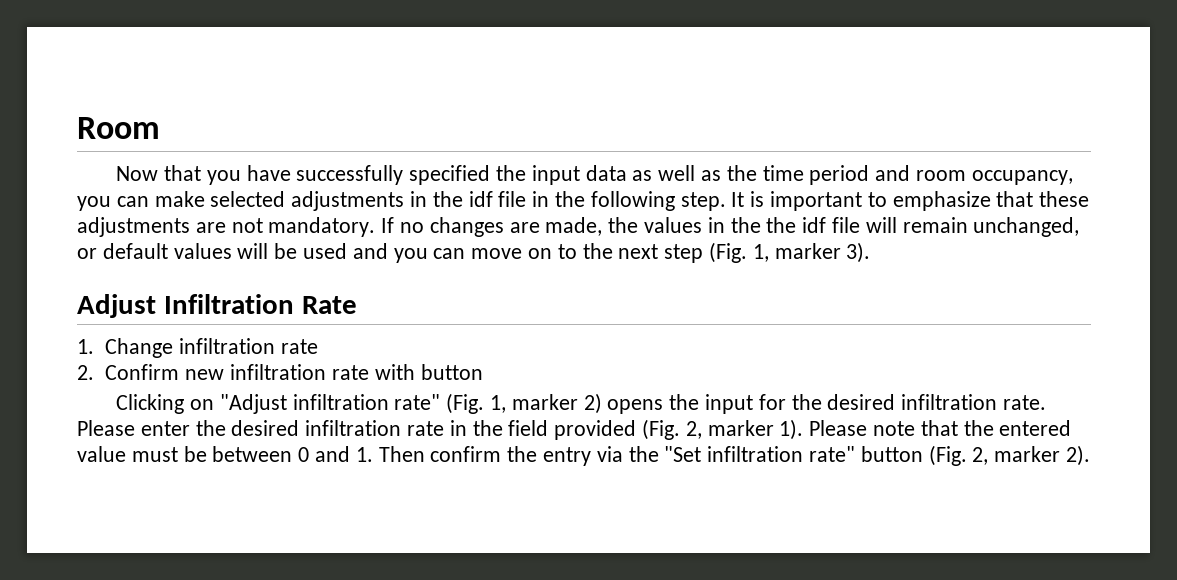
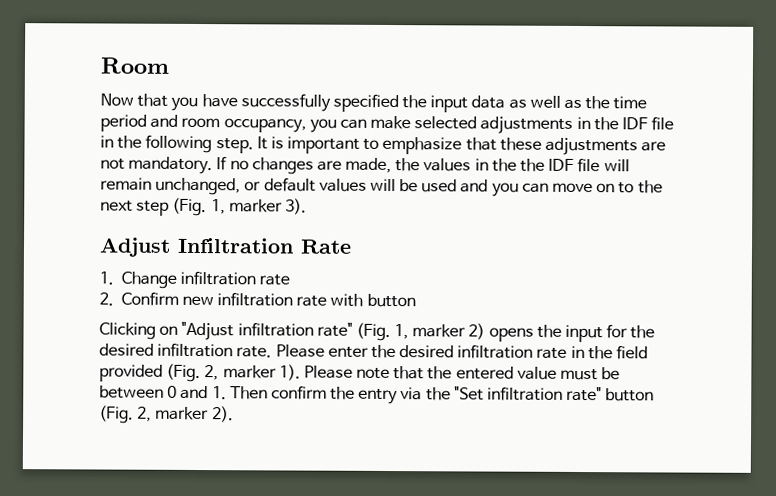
[468,191,493,207] idf -> [622,117,649,130] IDF
[802,217,827,233] idf -> [548,158,575,171] IDF

